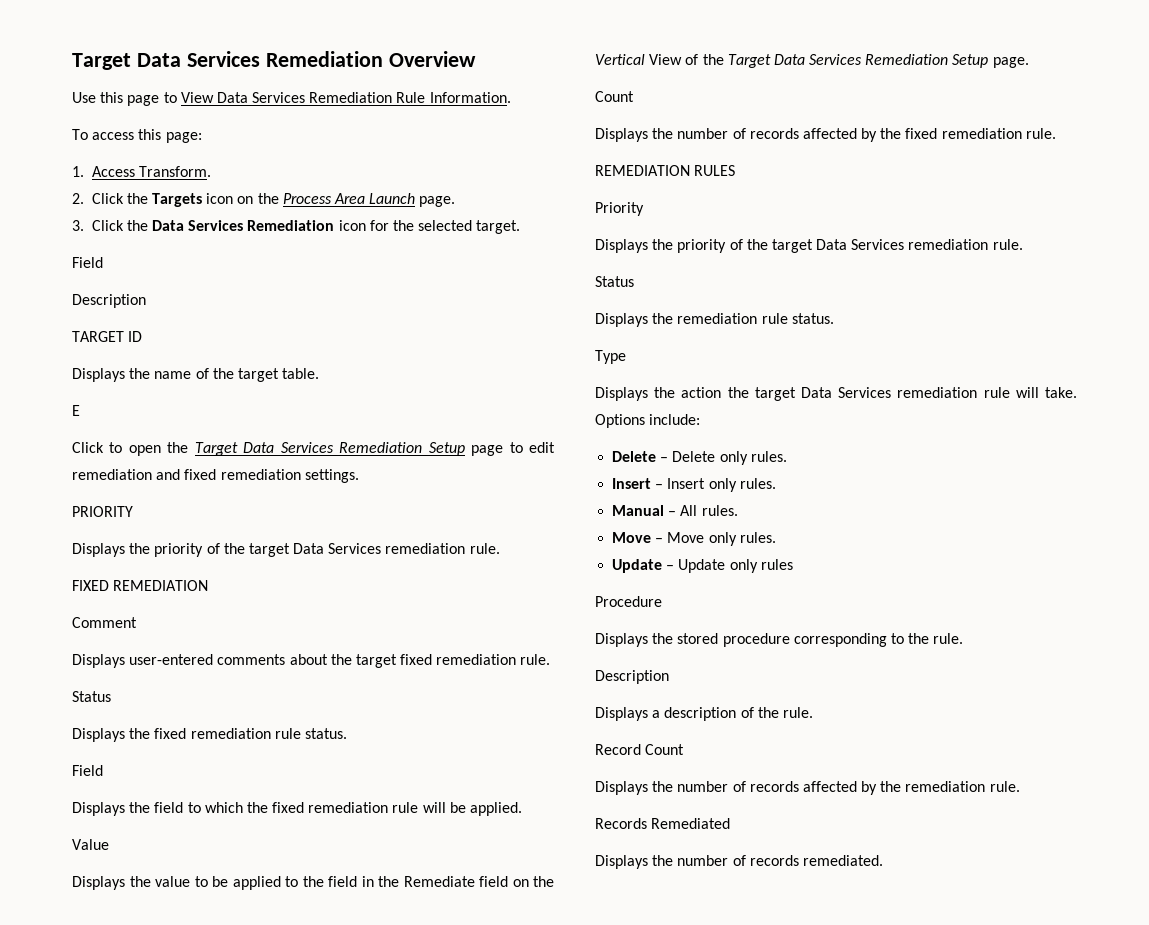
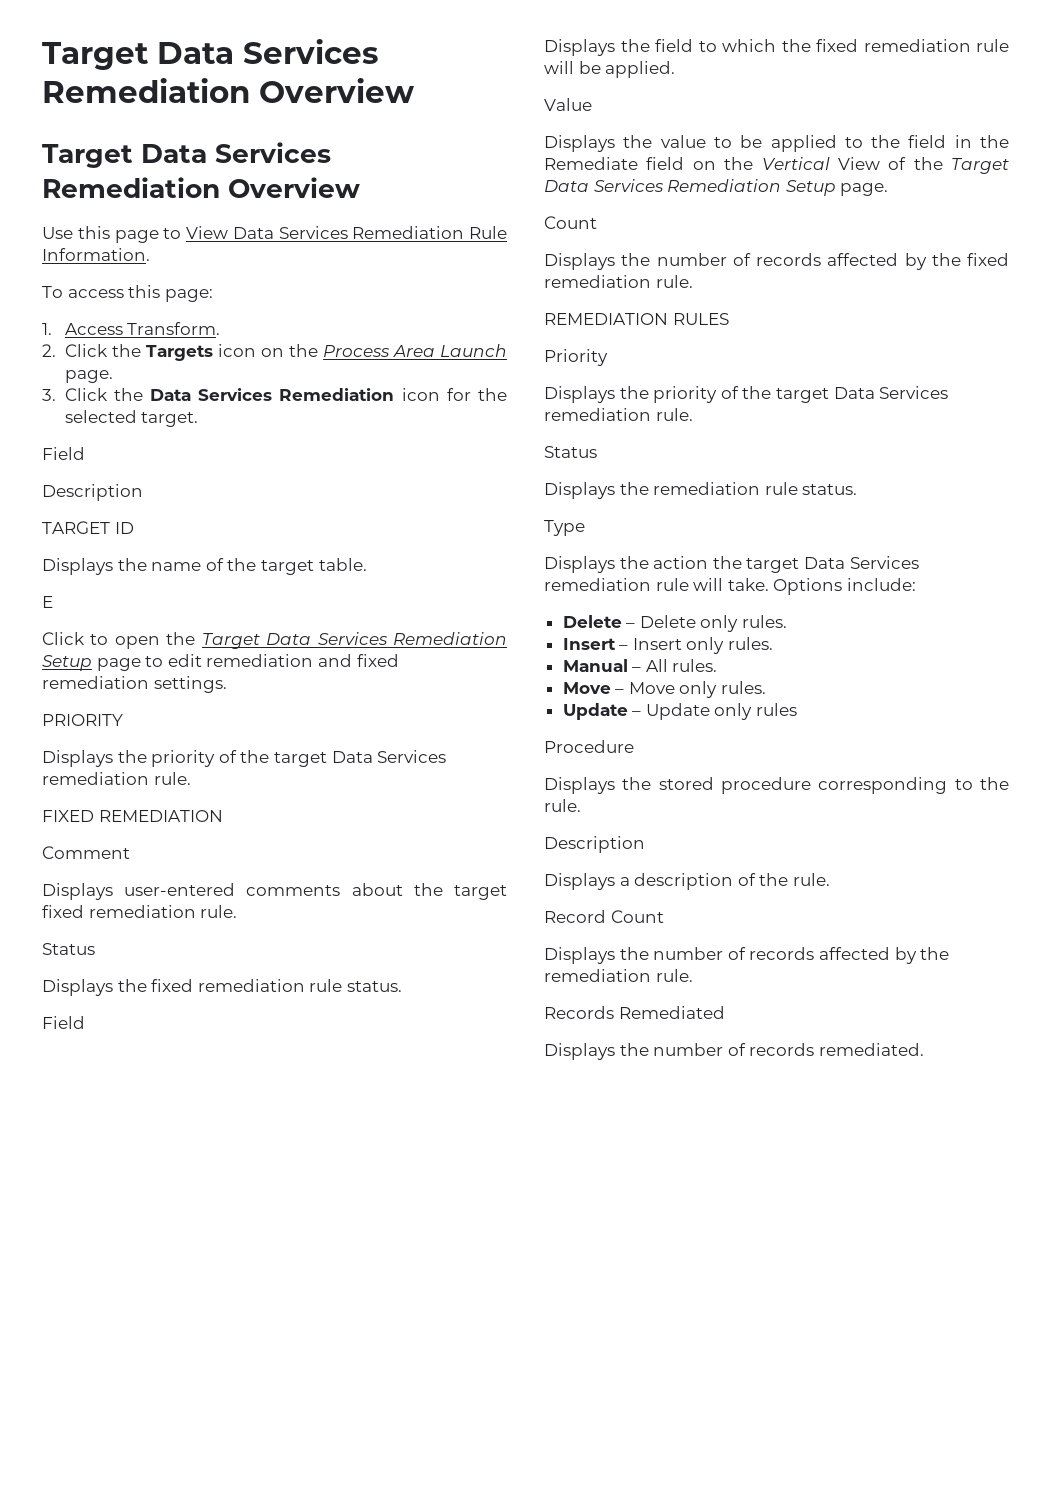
[72,51,476,70] Target Data Services Remediation Overview -> [42,39,378,70] [42,78,415,103] [42,142,331,168] [42,177,360,198] Target Data Services Remediation Overview // Target Data Services Remediation Overview

